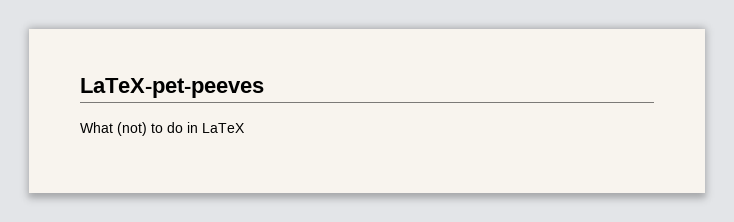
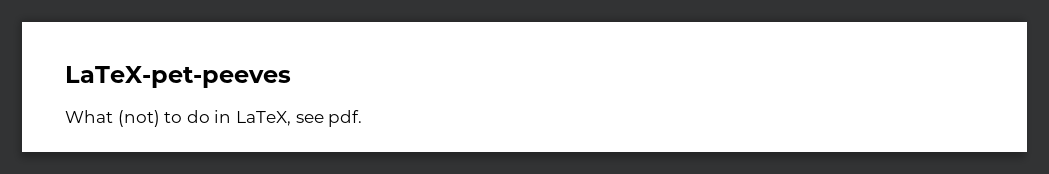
[202,123,245,133] LaTeX -> [235,110,363,127] LaTeX, see pdf.

